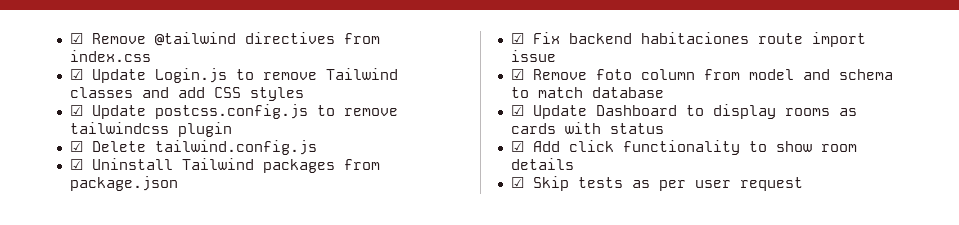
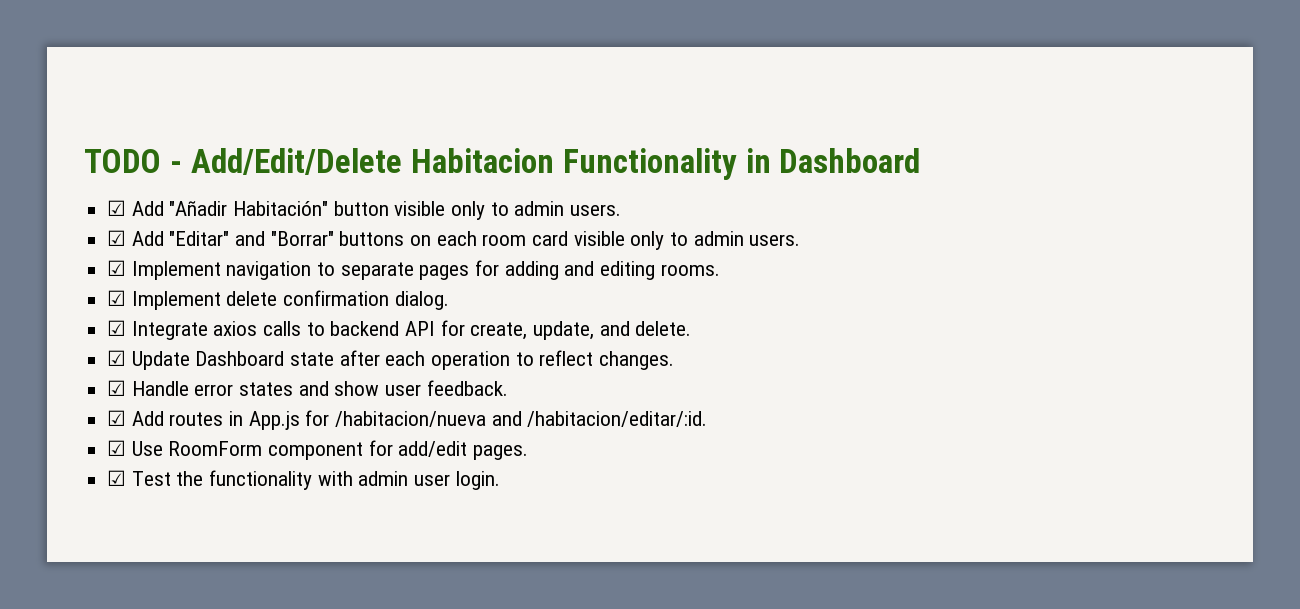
[69,32,380,46] [69,50,151,62] [69,68,398,83] [69,87,304,101] [69,104,398,119] [69,122,232,137] [69,140,317,155] [69,158,380,173] [69,176,178,191] [510,32,866,47] [510,50,556,62] [510,69,893,80] [510,87,664,98] [510,104,857,119] [510,122,664,134] [510,140,857,155] [510,158,574,170] [510,176,803,191] ☑ Remove @tailwind directives from index.css // ☑ Update Login.js to remove Tailwind classes and add CSS styles // ☑ Update postcss.config.js to remove tailwindcss plugin // ☑ Delete tailwind.config.js // ☑ Uninstall Tailwind packages from package.json // ☑ Fix backend habitaciones route import issue // ☑ Remove foto column from model and schema to match database // ☑ Update Dashboard to display rooms as cards with status // ☑ Add click functionality to show room details // ☑ Skip tests as per user request -> [84,148,921,180] [107,200,622,220] [107,230,801,250] [107,260,720,280] [107,290,449,310] [107,320,692,340] [107,350,675,370] [107,380,508,396] [107,410,708,430] [107,440,529,460] [107,470,500,490] TODO - Add/Edit/Delete Habitacion Functionality in Dashboard // ☑ Add "Añadir Habitación" button visible only to admin users. // ☑ Add "Editar" and "Borrar" buttons on each room card visible only to admin users. // ☑ Implement navigation to separate pages for adding and editing rooms. // ☑ Implement delete confirmation dialog. // ☑ Integrate axios calls to backend API for create, update, and delete. // ☑ Update Dashboard state after each operation to reflect changes. // ☑ Handle error states and show user feedback. // ☑ Add routes in App.js for /habitacion/nueva and /habitacion/editar/:id. // ☑ Use RoomForm component for add/edit pages. // ☑ Test the functionality with admin user login.

